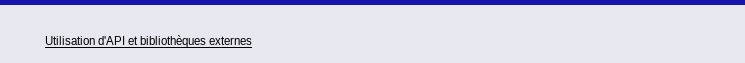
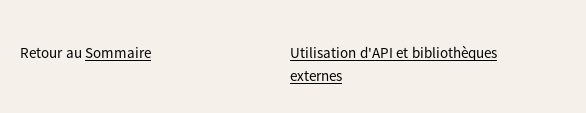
(45, 40) none -> [20,47,152,58] Retour au Sommaire //

